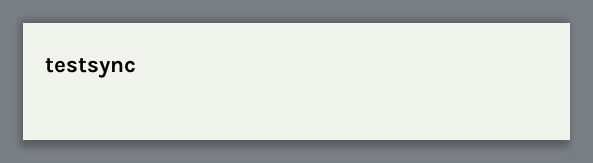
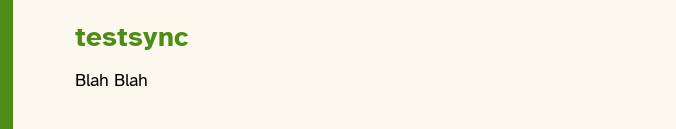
(136, 68) none -> [75,74,148,86] // Blah Blah

